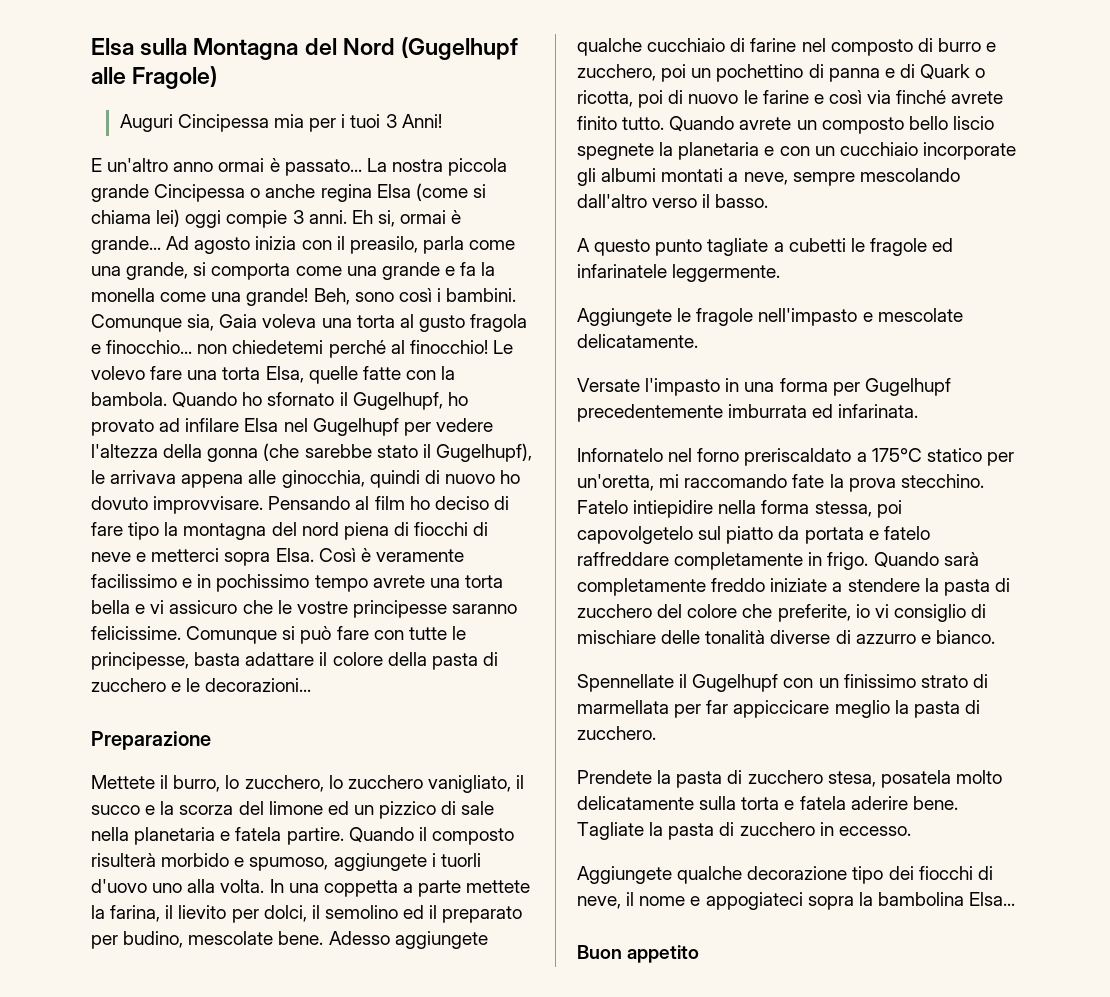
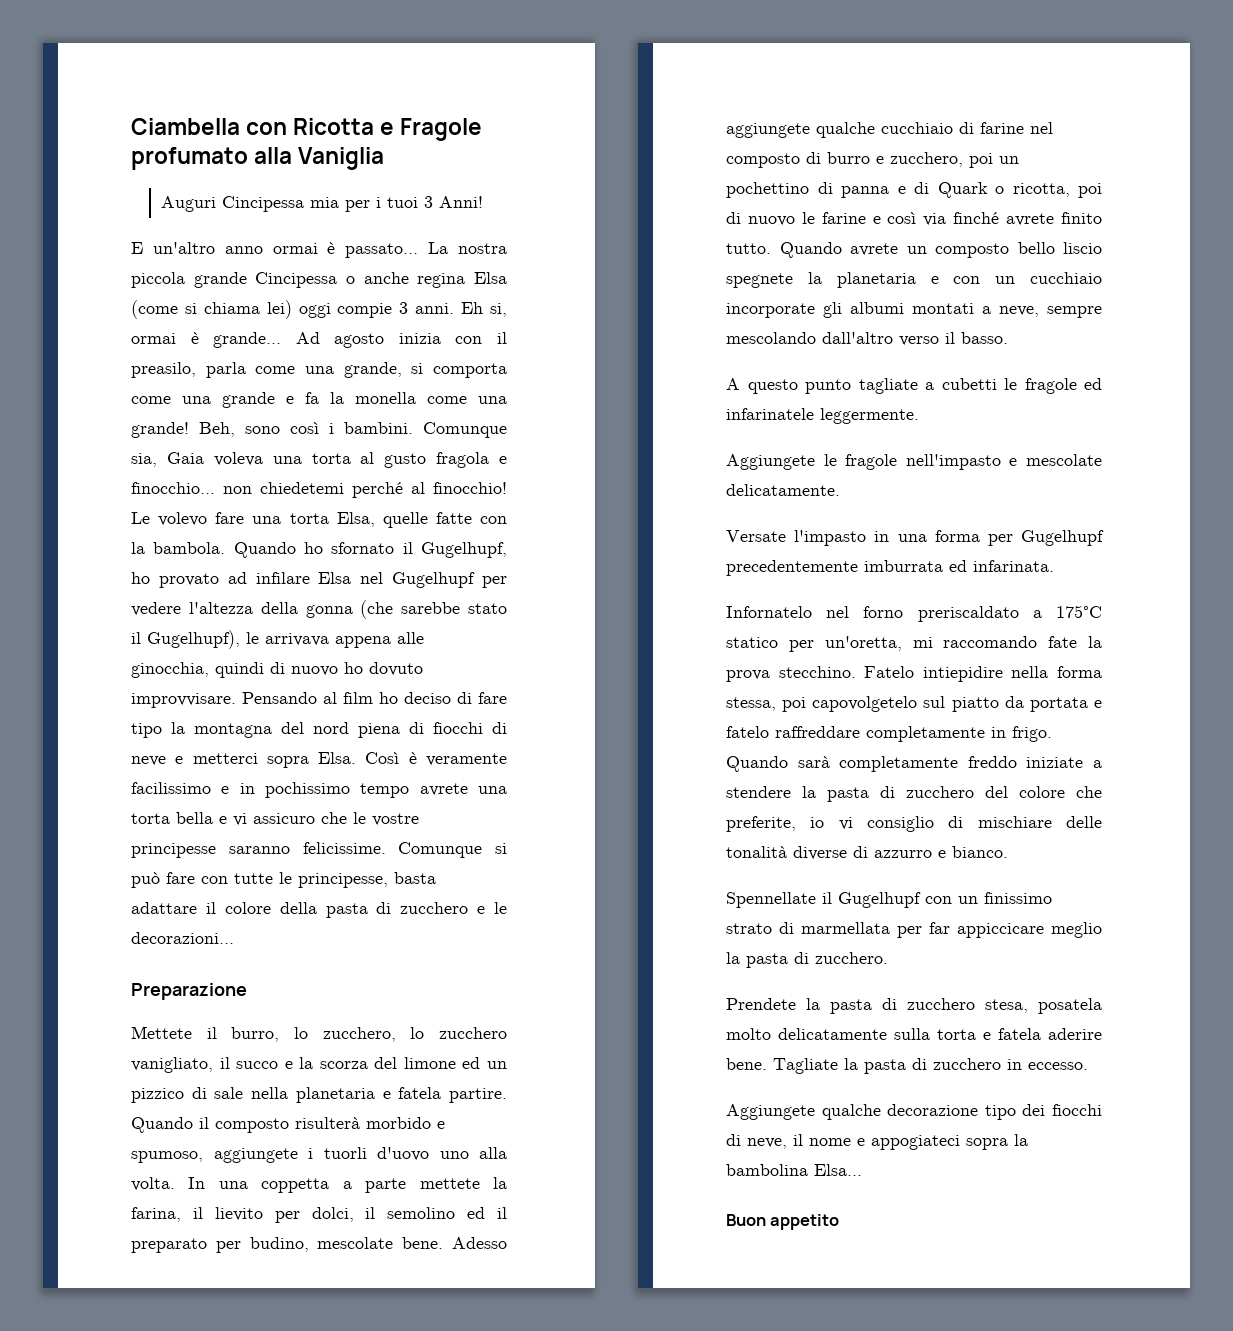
[91,37,519,60] [91,66,218,89] Elsa sulla Montagna del Nord (Gugelhupf alle Fragole) -> [131,118,483,141] [131,147,385,170] Ciambella con Ricotta e Fragole profumato alla Vaniglia

